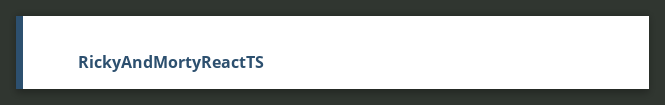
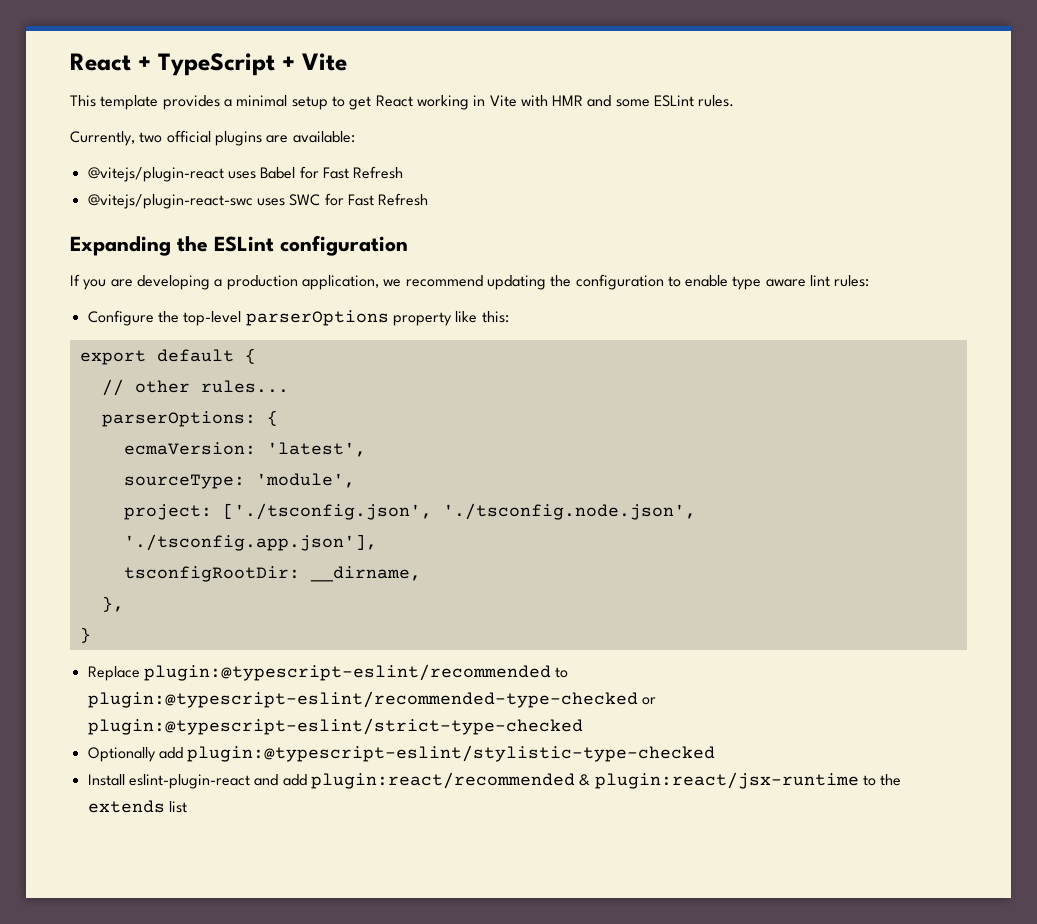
[78,55,264,72] RickyAndMortyReactTS -> [70,53,347,76] [70,95,735,110] [70,130,355,146] [87,166,404,182] [87,193,429,209] [70,235,408,256] [70,274,870,290] [87,310,509,326] [79,348,256,365] [101,379,289,396] [101,410,278,427] [123,442,366,457] [123,473,355,489] [123,503,696,520] [123,534,377,551] [123,566,421,582] [101,596,124,612] [79,627,91,643] [87,664,569,681] [87,691,656,708] [87,718,583,735] [87,745,716,762] [87,772,902,789] [87,800,187,813] React + TypeScript + Vite // This template provides a minimal setup to get React working in Vite with HMR and some ESLint rules. // Currently, two official plugins are available: // @vitejs/plugin-react uses Babel for Fast Refresh // @vitejs/plugin-react-swc uses SWC for Fast Refresh // Expanding the ESLint configuration // If you are developing a production application, we recommend updating the configuration to enable type aware lint rules: // Configure the top-level parserOptions property like this: // export default { // // other rules... // parserOptions: { // ecmaVersion: 'latest', // sourceType: 'module', // project: ['./tsconfig.json', './tsconfig.node.json', './tsconfig.app.json'], // tsconfigRootDir: __dirname, // }, // } // Replace plugin:@typescript-eslint/recommended to plugin:@typescript-eslint/recommended-type-checked or plugin:@typescript-eslint/strict-type-checked // Optionally add plugin:@typescript-eslint/stylistic-type-checked // Install eslint-plugin-react and add plugin:react/recommended & plugin:react/jsx-runtime to the extends list

